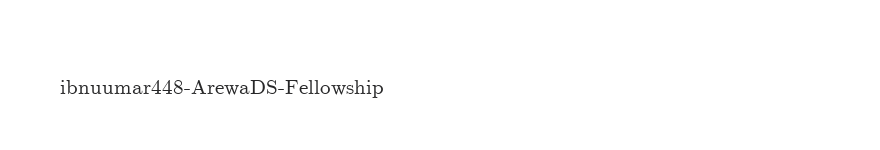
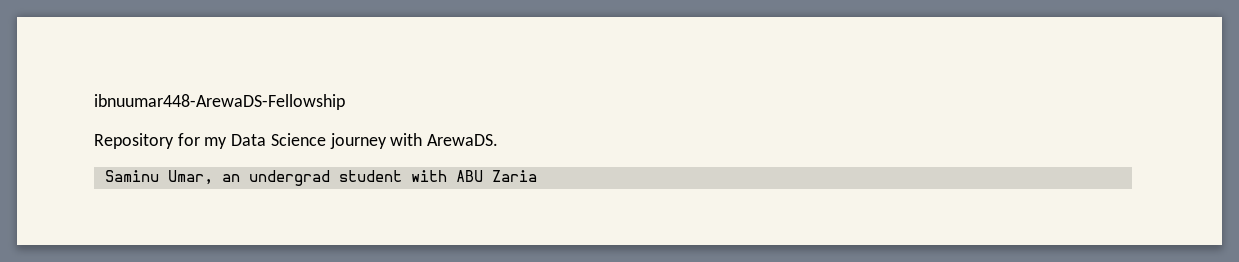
(384, 89) none -> [94,133,499,149] [104,170,537,186] // Repository for my Data Science journey with ArewaDS. // Saminu Umar, an undergrad student with ABU Zaria

